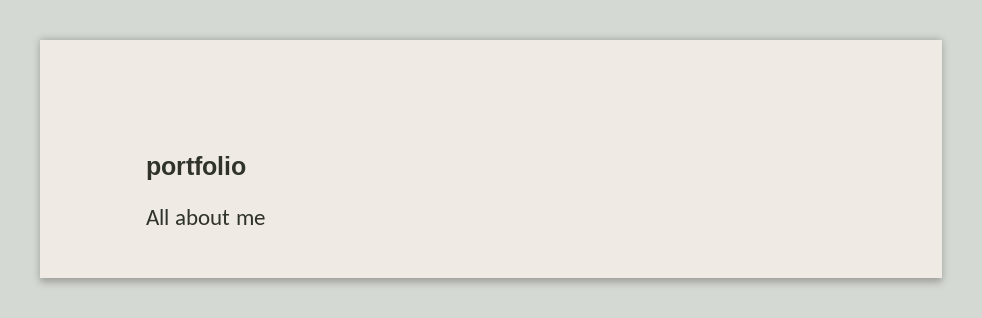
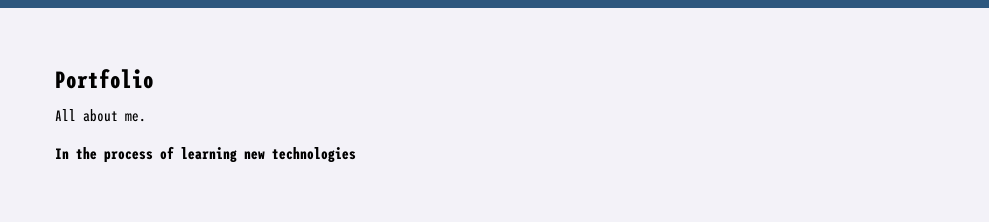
[146,156,246,180] portfolio -> [55,69,154,89] Portfolio
[236,214,266,225] me -> [125,113,146,122] [55,146,356,163] me. // In the process of learning new technologies

